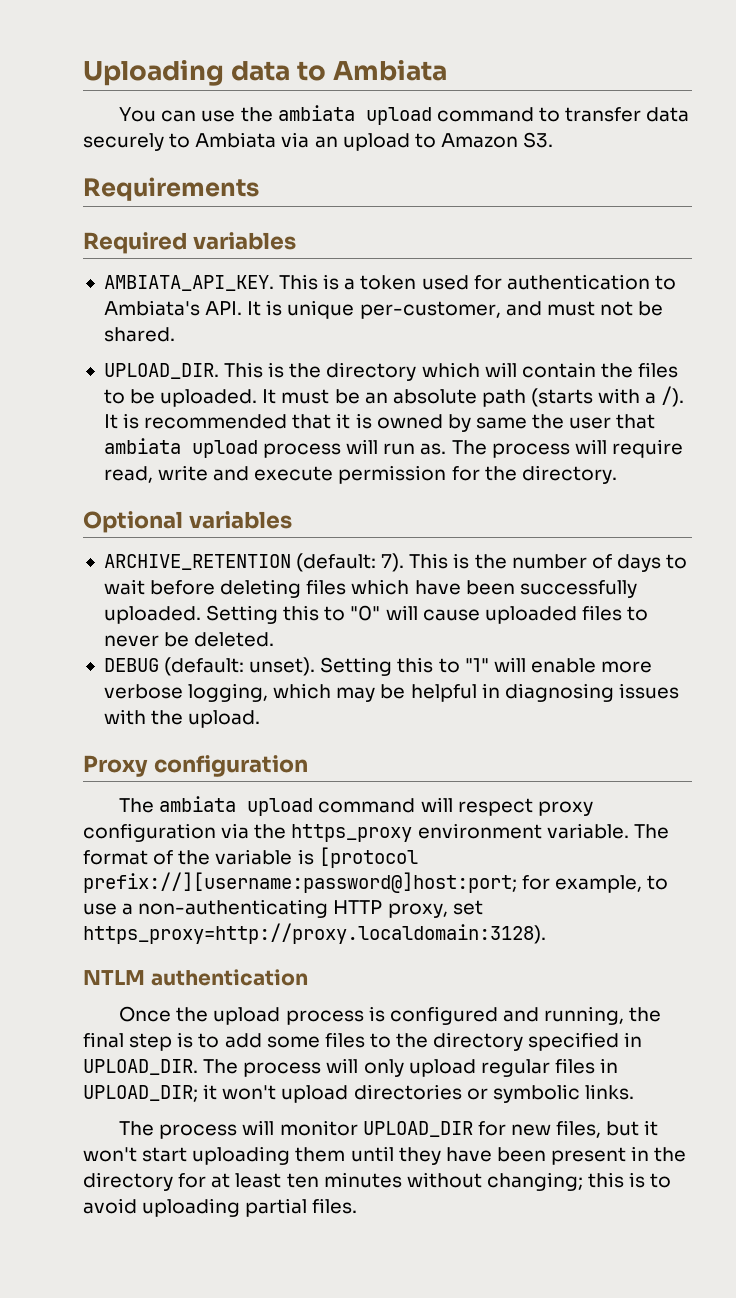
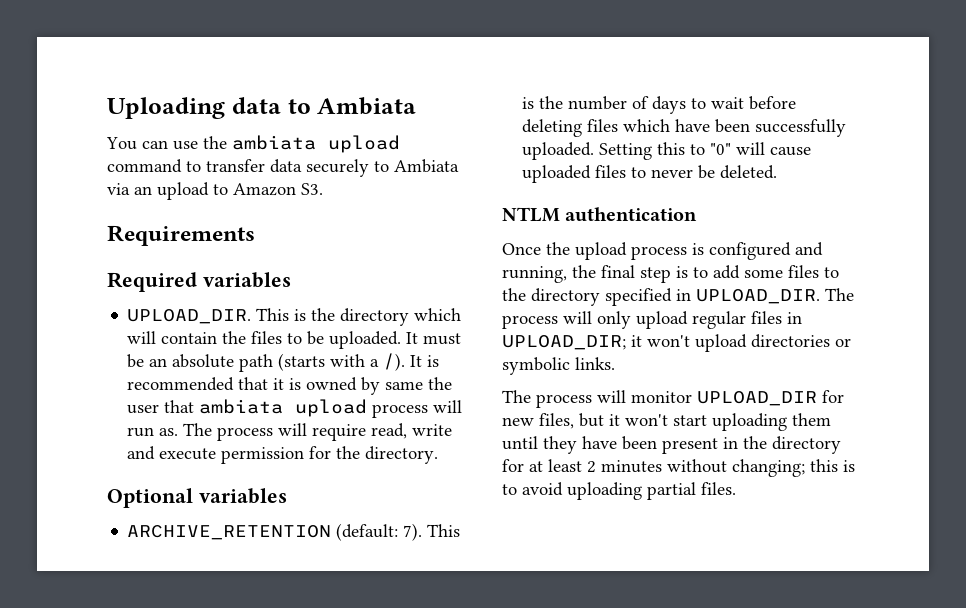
[103,274,676,291] [103,300,664,319] [103,327,175,342] // AMBIATA_API_KEY. This is a token used for authentication to Ambiata's API. It is unique per-customer, and must not be shared. -> (291, 280) none
[103,657,653,676] [103,683,679,702] [103,709,261,728] [83,755,308,777] [119,796,593,816] [83,823,669,842] [83,847,418,868] [83,872,669,893] [83,899,483,918] [83,923,546,944] // DEBUG (default: unset). Setting this to "1" will enable more verbose logging, which may be helpful in diagnosing issues with the upload. // Proxy configuration // The ambiata upload command will respect proxy configuration via the https_proxy environment variable. The format of the variable is [protocol prefix://][username:password@]host:port; for example, to use a non-authenticating HTTP proxy, set https_proxy=http://proxy.localdomain:3128). -> (778, 172) none
[286,1173,319,1188] ten -> [587,461,596,473] 2

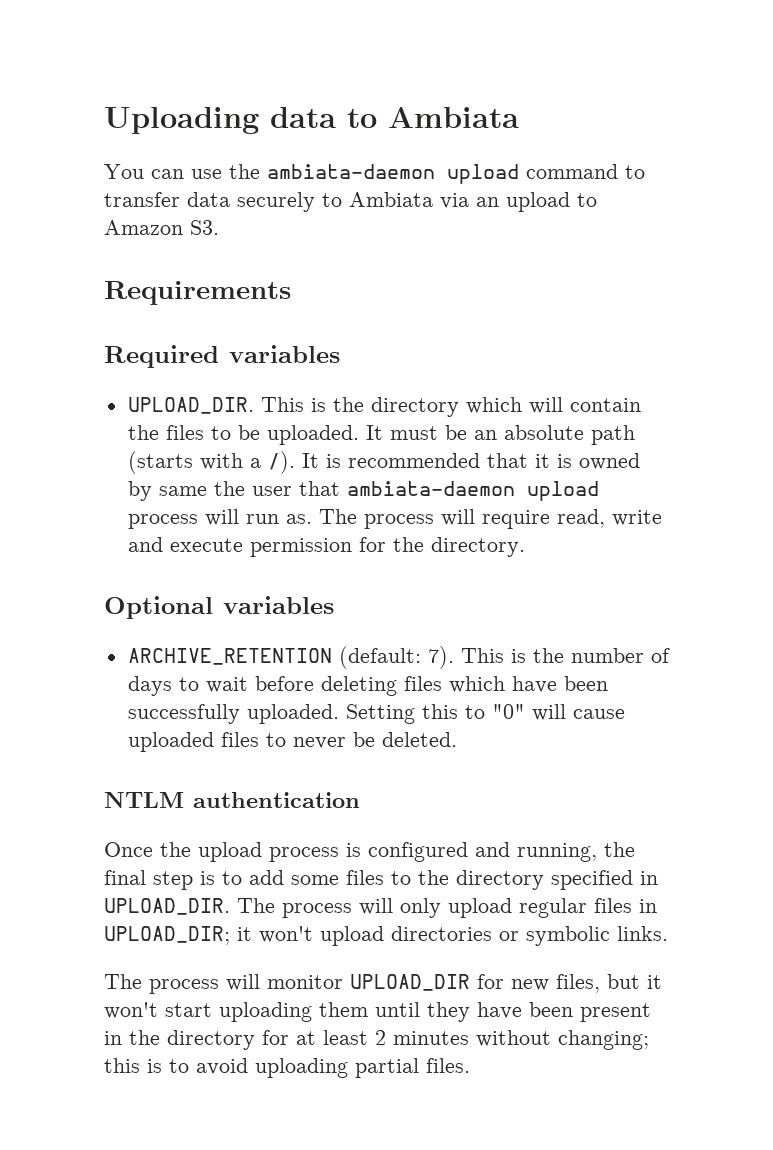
[232,135,316,150] ambiata -> [267,164,435,179] ambiata-daemon
[199,399,284,414] ambiata -> [346,481,515,496] ambiata-daemon

